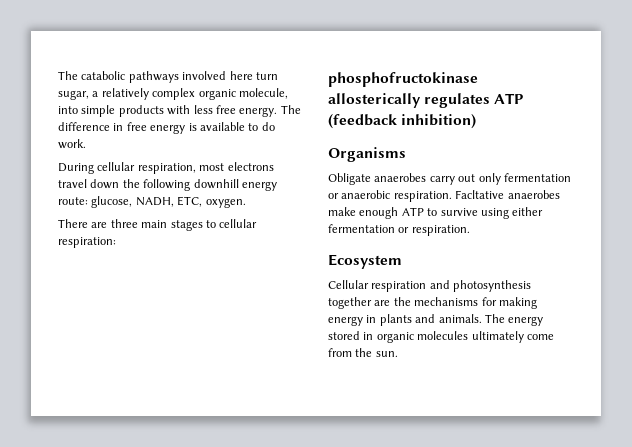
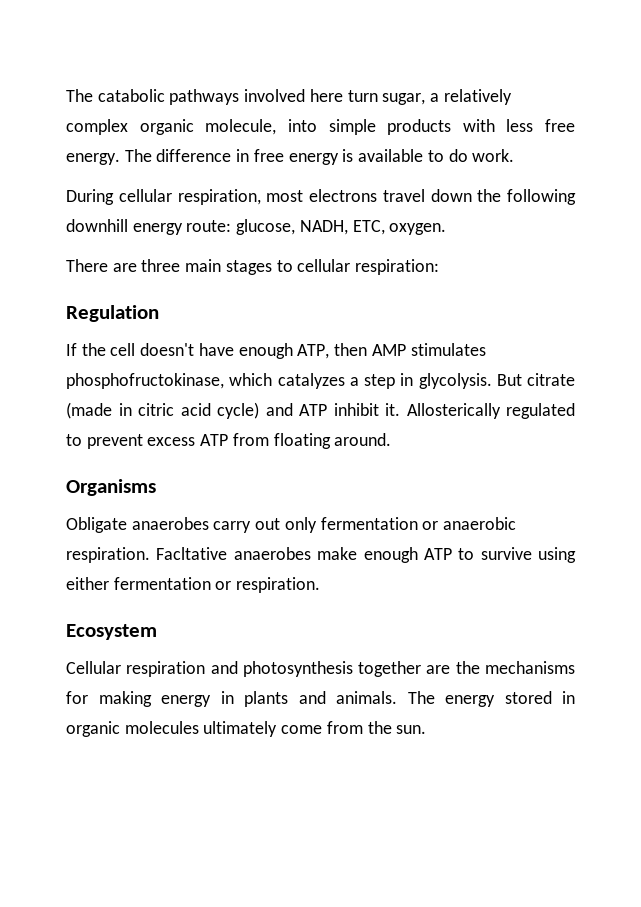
[328,72,478,87] [328,93,524,108] [328,114,477,129] phosphofructokinase allosterically regulates ATP (feedback inhibition) -> [66,305,159,322] [66,343,486,359] [66,373,575,389] [66,402,575,419] [66,433,392,449] Regulation // If the cell doesn't have enough ATP, then AMP stimulates phosphofructokinase, which catalyzes a step in glycolysis. But citrate (made in citric acid cycle) and ATP inhibit it. Allosterically regulated to prevent excess ATP from floating around.

